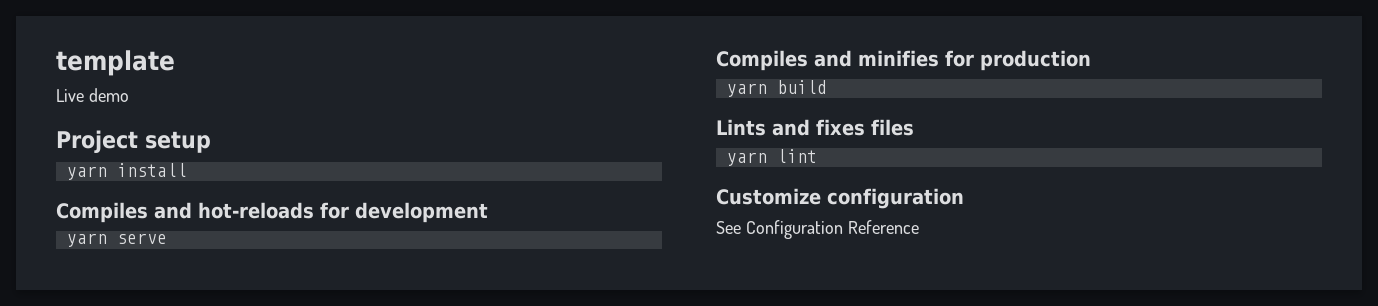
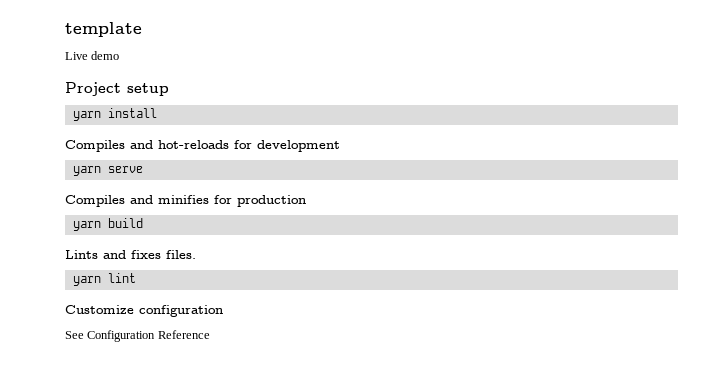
[871,119,914,136] files -> [166,250,196,259] files.

